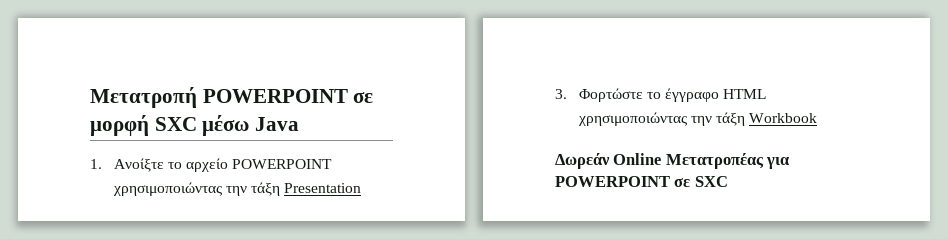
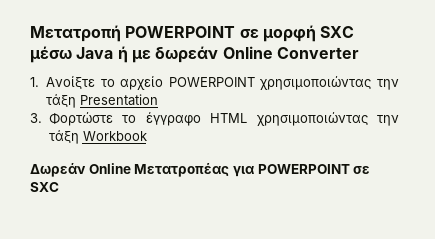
(300, 124) none -> [117,46,359,63] ή με δωρεάν Online Converter

